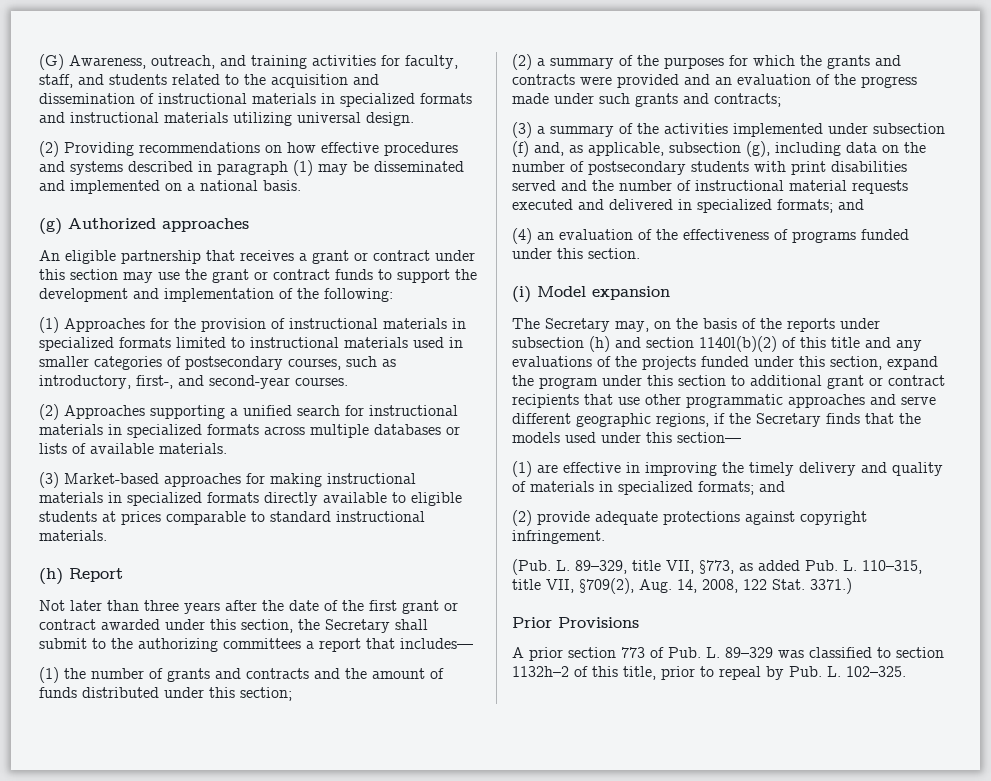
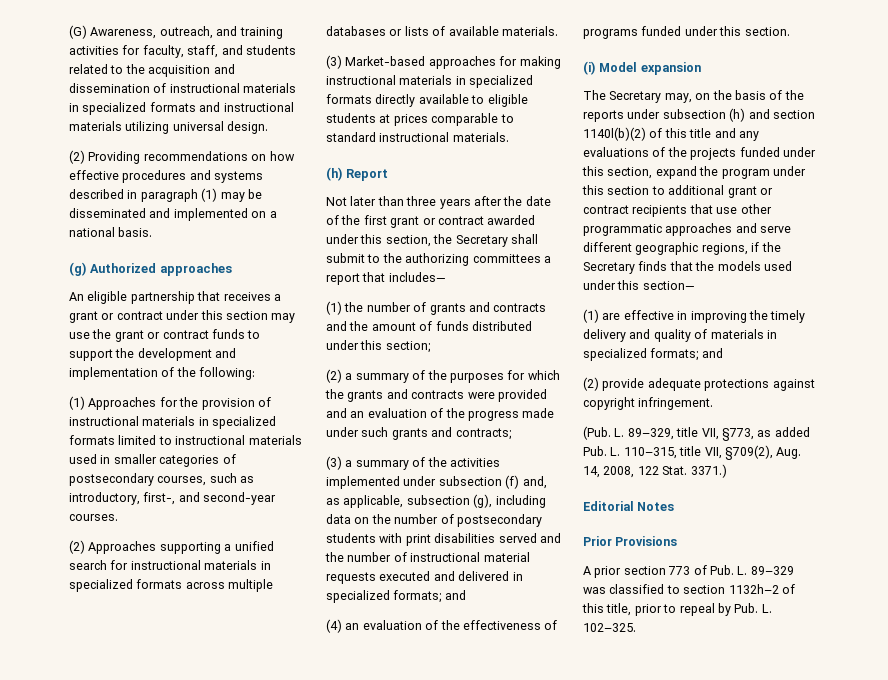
(852, 586) none -> [583,501,675,511] // Editorial Notes

